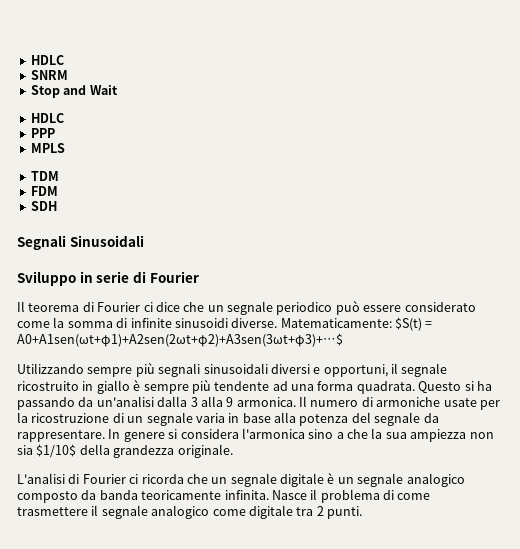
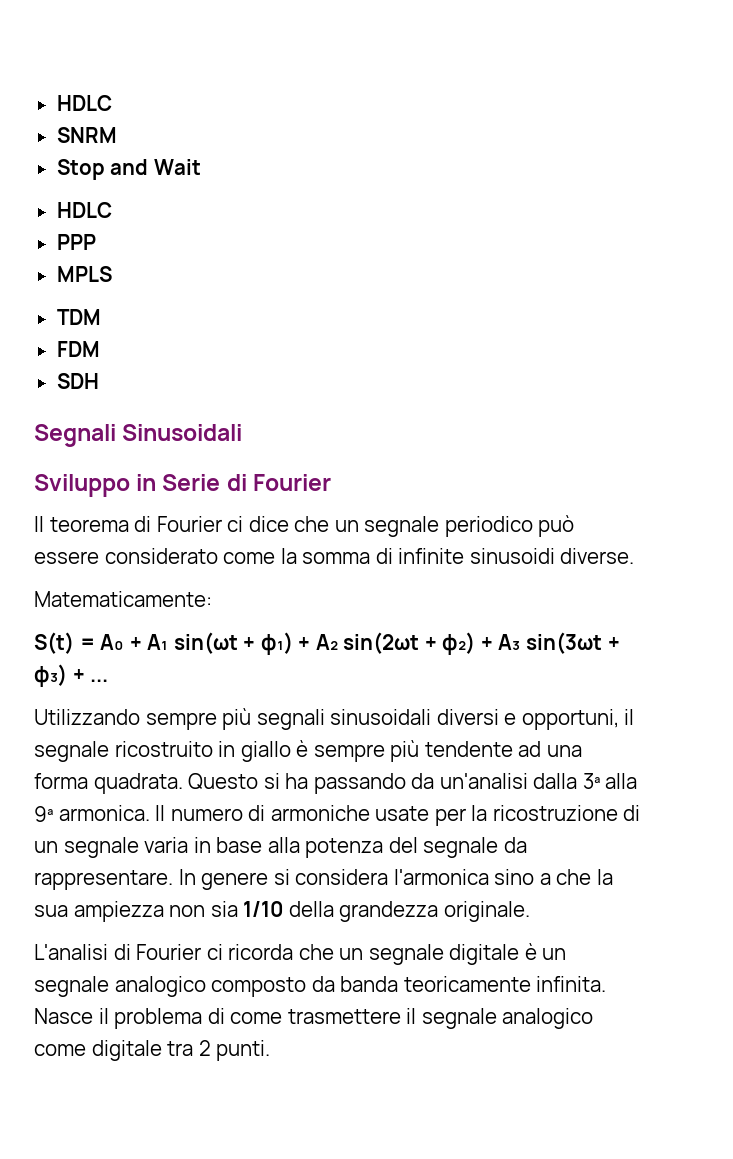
[96,271,130,283] serie -> [162,474,221,491] Serie
(278, 323) none -> (635, 556) //
[395,317,433,331] [17,333,343,347] $S(t) = A0+A1sen(ωt+φ1)+A2sen(2ωt+φ2)+A3sen(3ωt+φ3)+…$ -> [34,632,620,655] [34,664,109,687] // S(t) = A₀ + A₁ sin(ωt + φ₁) + A₂ sin(2ωt + φ₂) + A₃ sin(3ωt + φ₃) + ...
[190,396,234,407] 3 alla 9 -> [582,773,638,789] [34,806,53,822] 3ª alla 9ª
[36,444,77,458] $1/10$ -> [243,901,284,917] 1/10

